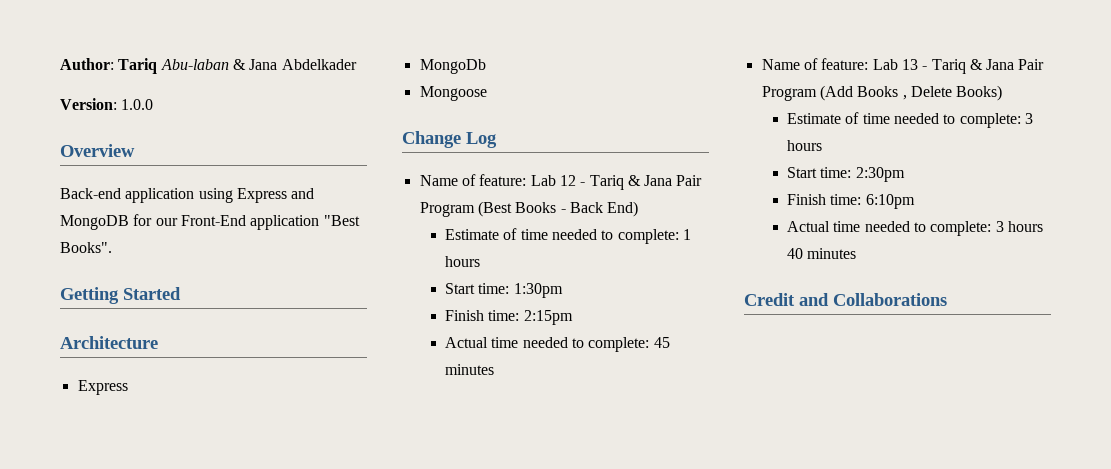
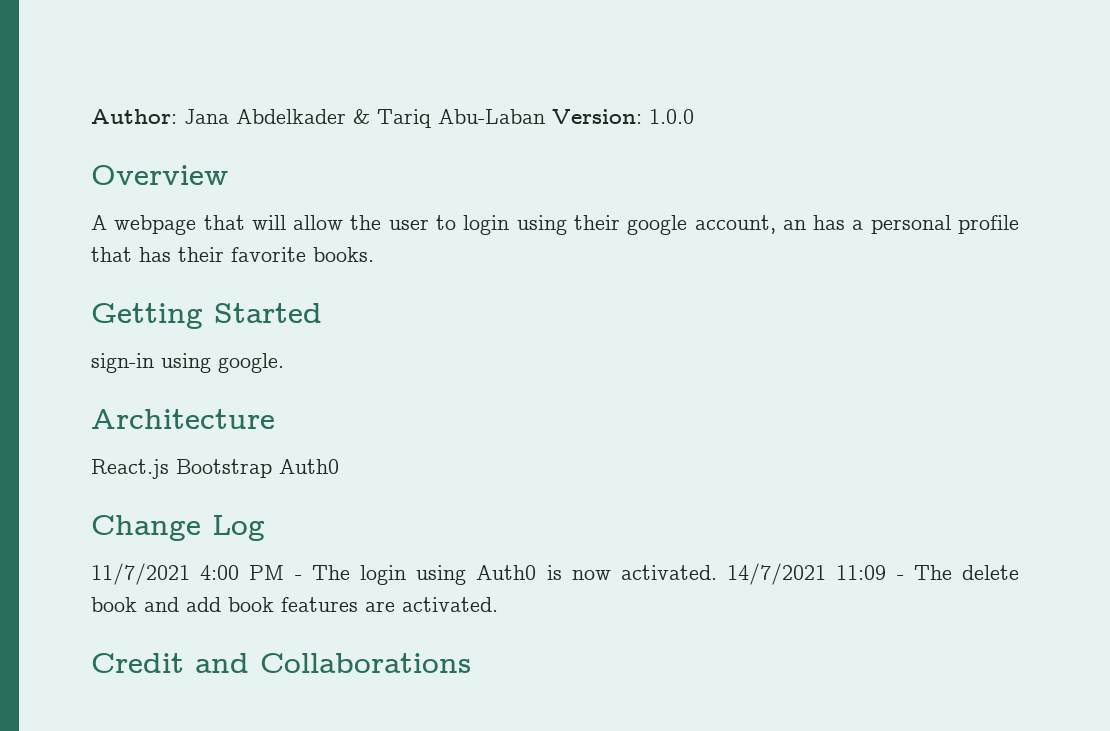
[118,58,246,74] Tariq Abu-laban & -> (177, 116) none
(357, 64) // -> [353,109,545,128] & Tariq Abu-Laban
[60,188,315,203] [60,214,360,230] [60,242,112,253] [60,287,181,304] [60,336,158,349] [77,380,128,395] [419,59,486,74] [419,86,487,101] [402,131,497,148] [419,174,703,190] [419,201,639,217] [444,228,691,244] [444,256,480,267] [444,283,563,298] [444,310,573,325] [444,337,670,352] [444,364,494,375] [761,58,1045,74] [761,85,1003,101] [786,112,1033,128] [786,140,822,151] [786,167,905,182] [786,194,915,209] [786,221,1043,236] [786,248,857,259] Back-end application using Express and MongoDB for our Front-End application "Best Books". // Getting Started // Architecture // Express // MongoDb // Mongoose // Change Log // Name of feature: Lab 12 - Tariq & Jana Pair Program (Best Books - Back End) // Estimate of time needed to complete: 1 hours // Start time: 1:30pm // Finish time: 2:15pm // Actual time needed to complete: 45 minutes // Name of feature: Lab 13 - Tariq & Jana Pair Program (Add Books , Delete Books) // Estimate of time needed to complete: 3 hours // Start time: 2:30pm // Finish time: 6:10pm // Actual time needed to complete: 3 hours 40 minutes -> [91,215,1019,235] [91,247,374,262] [91,303,322,329] [91,353,284,373] [91,409,275,429] [91,459,339,479] [91,515,265,541] [91,563,1020,585] [91,597,498,612] A webpage that will allow the user to login using their google account, an has a personal profile that has their favorite books. // Getting Started // sign-in using google. // Architecture // React.js Bootstrap Auth0 // Change Log // 11/7/2021 4:00 PM - The login using Auth0 is now activated. 14/7/2021 11:09 - The delete book and add book features are activated.

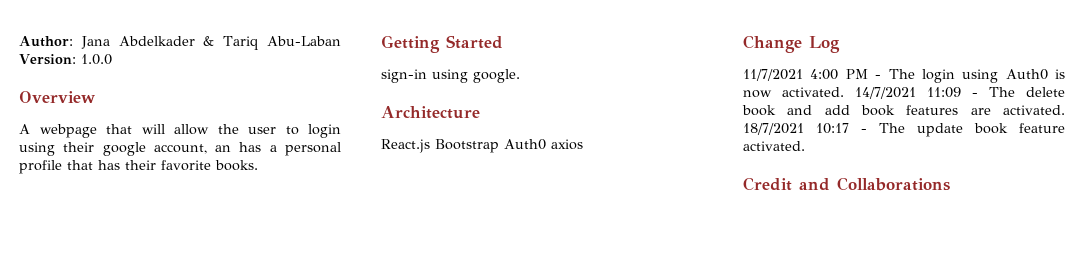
(339, 466) none -> [551,139,583,150] axios
(498, 604) none -> [743,123,1065,137] [743,141,805,151] 18/7/2021 10:17 - The update book feature activated.

